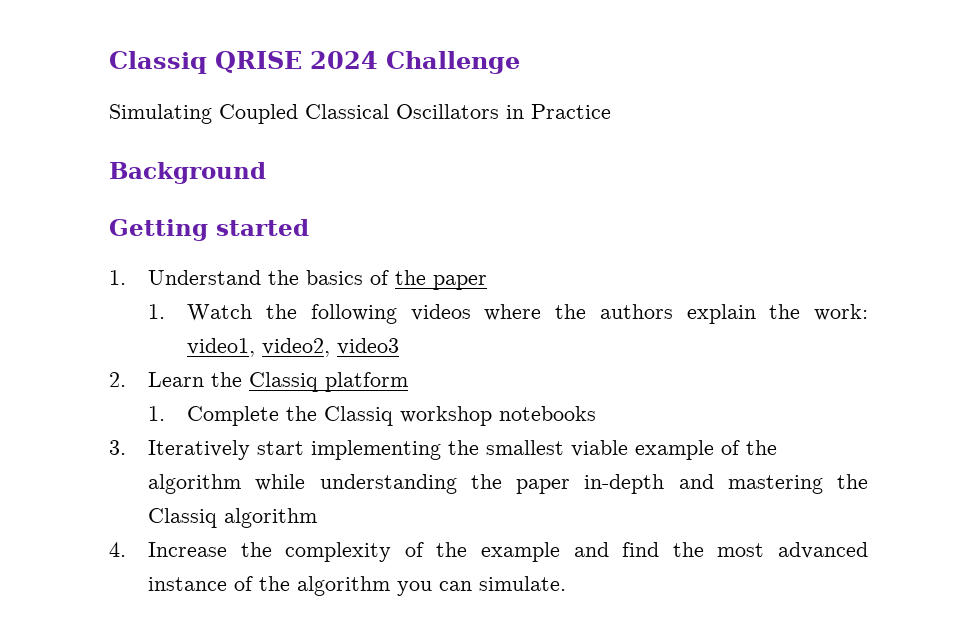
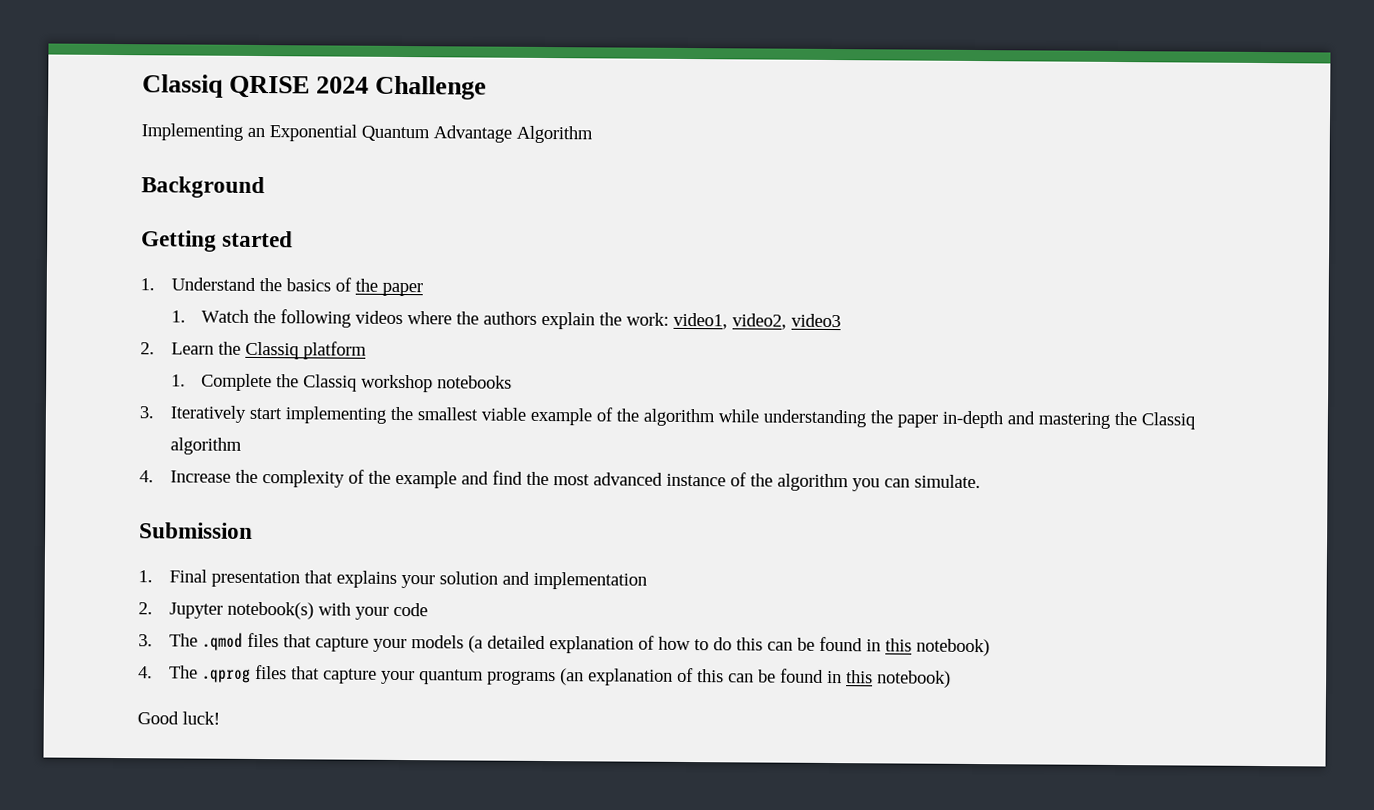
[109,104,611,124] Simulating Coupled Classical Oscillators in Practice -> [141,123,593,144] Implementing an Exponential Quantum Advantage Algorithm
(567, 583) none -> [139,522,253,539] [138,569,647,590] [138,601,428,620] [138,632,990,657] [138,664,951,688] [137,711,220,725] // Submission // 1. Final presentation that explains your solution and implementation // 2. Jupyter notebook(s) with your code // 3. The .qmod files that capture your models (a detailed explanation of how to do this can be found in this notebook) // 4. The .qprog files that capture your quantum programs (an explanation of this can be found in this notebook) // Good luck!

